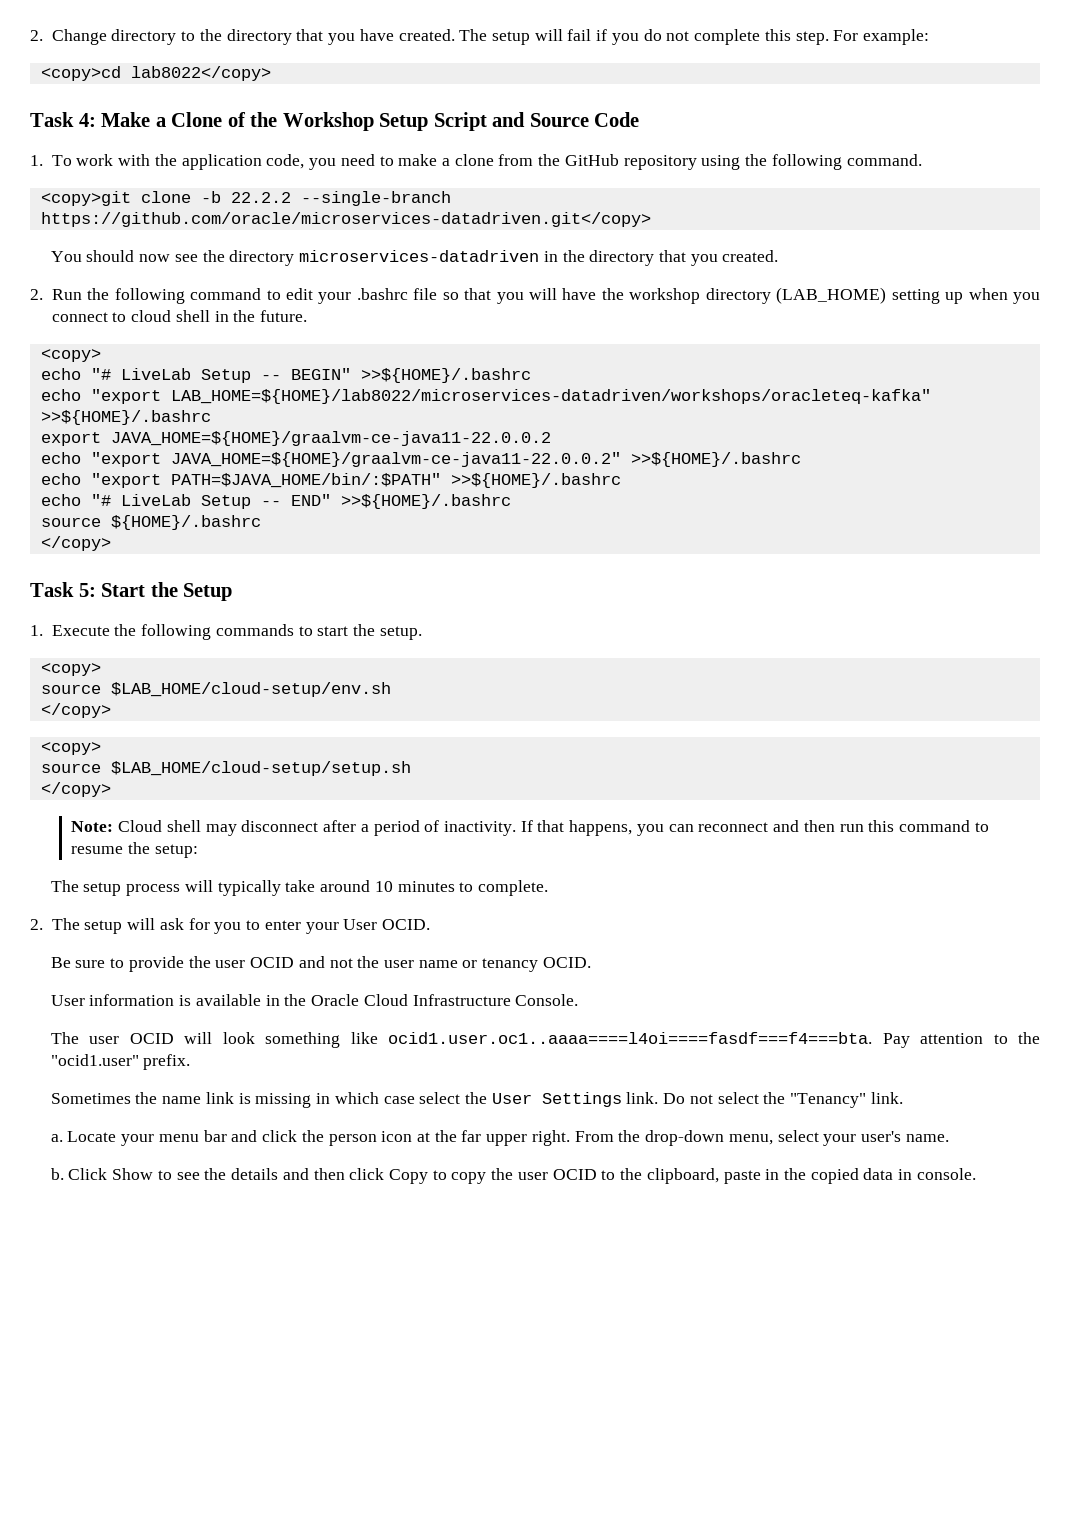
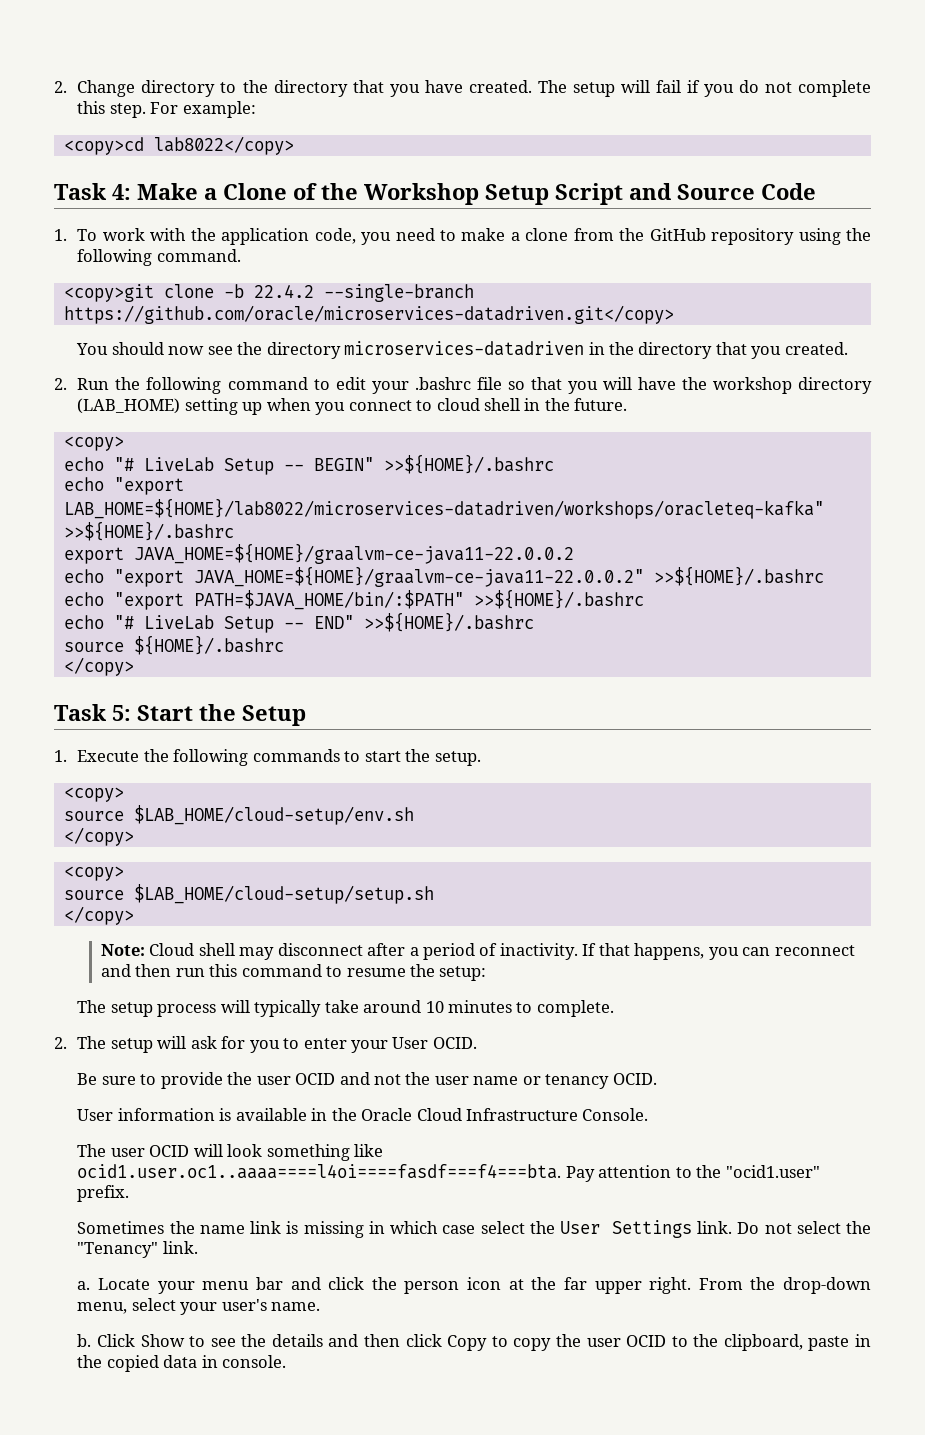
[230,192,291,203] 22.2.2 -> [253,284,314,298] 22.4.2

